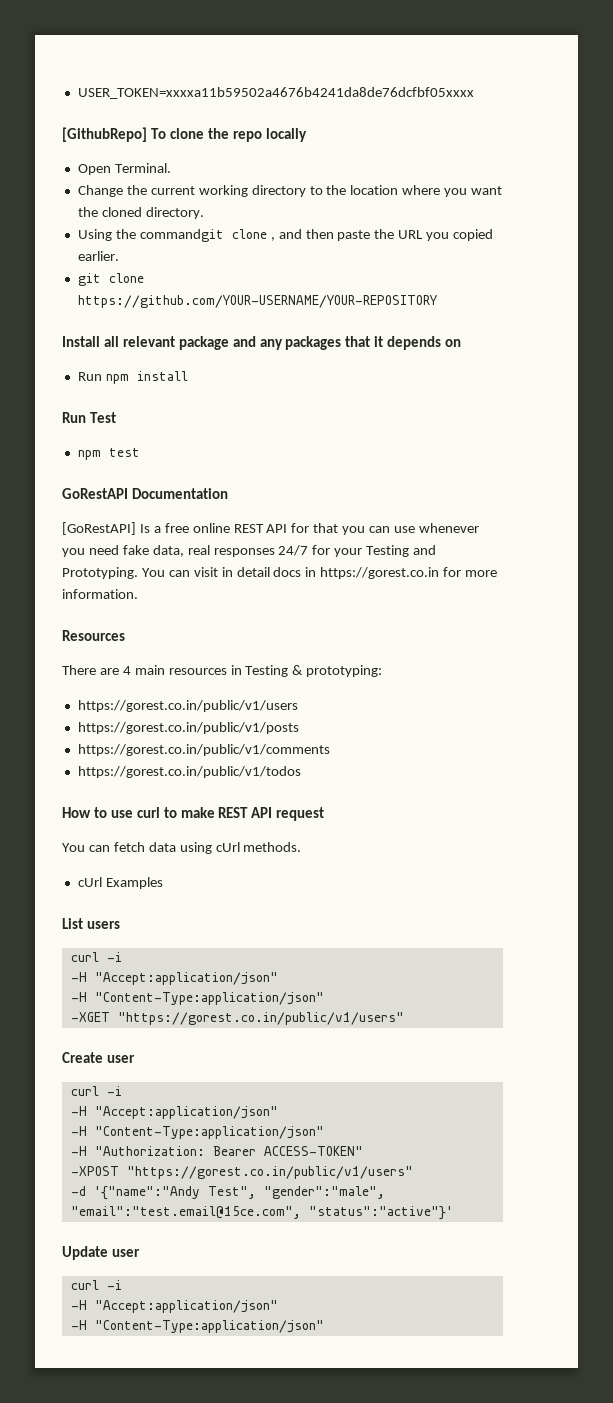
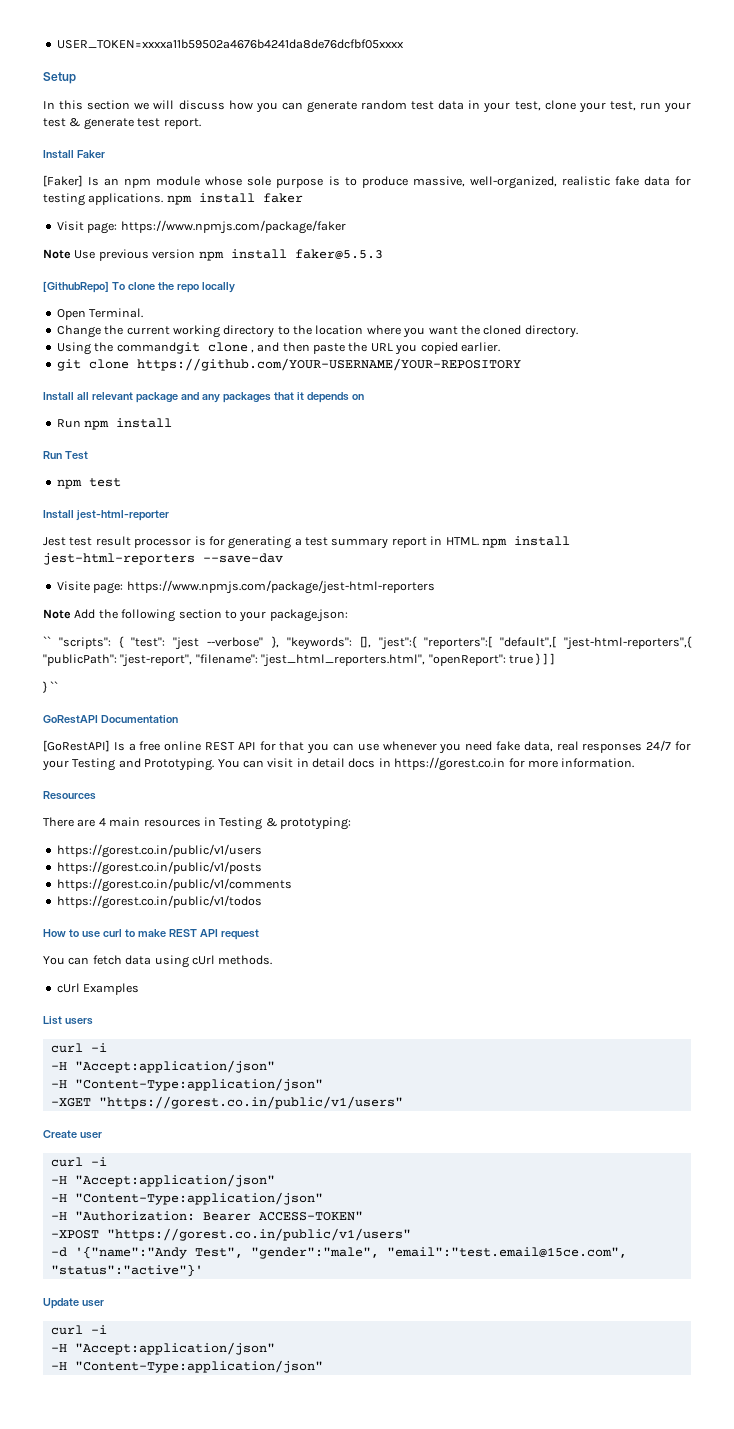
(474, 93) none -> [43,72,76,84] [43,100,692,113] [43,118,201,130] [43,150,105,159] [43,175,691,189] [43,193,303,206] [56,220,346,234] [43,249,383,261] // Setup // In this section we will discuss how you can generate random test data in your test, clone your test, run your test & generate test report. // Install Faker // [Faker] Is an npm module whose sole purpose is to produce massive, well-organized, realistic fake data for testing applications. npm install faker // Visit page: https://www.npmjs.com/package/faker // Note Use previous version npm install faker@5.5.3
(140, 452) none -> [43,510,169,521] [43,536,570,549] [43,553,283,565] [56,580,435,594] [43,609,348,622] [43,636,692,650] [43,653,555,667] [43,681,59,693] // Install jest-html-reporter // Jest test result processor is for generating a test summary report in HTML. npm install jest-html-reporters --save-dav // Visite page: https://www.npmjs.com/package/jest-html-reporters // Note Add the following section to your package.json: // `` "scripts": { "test": "jest --verbose" }, "keywords": [], "jest":{ "reporters":[ "default",[ "jest-html-reporters",{ "publicPath": "jest-report", "filename": "jest_html_reporters.html", "openReport": true } ] ] // } ``

